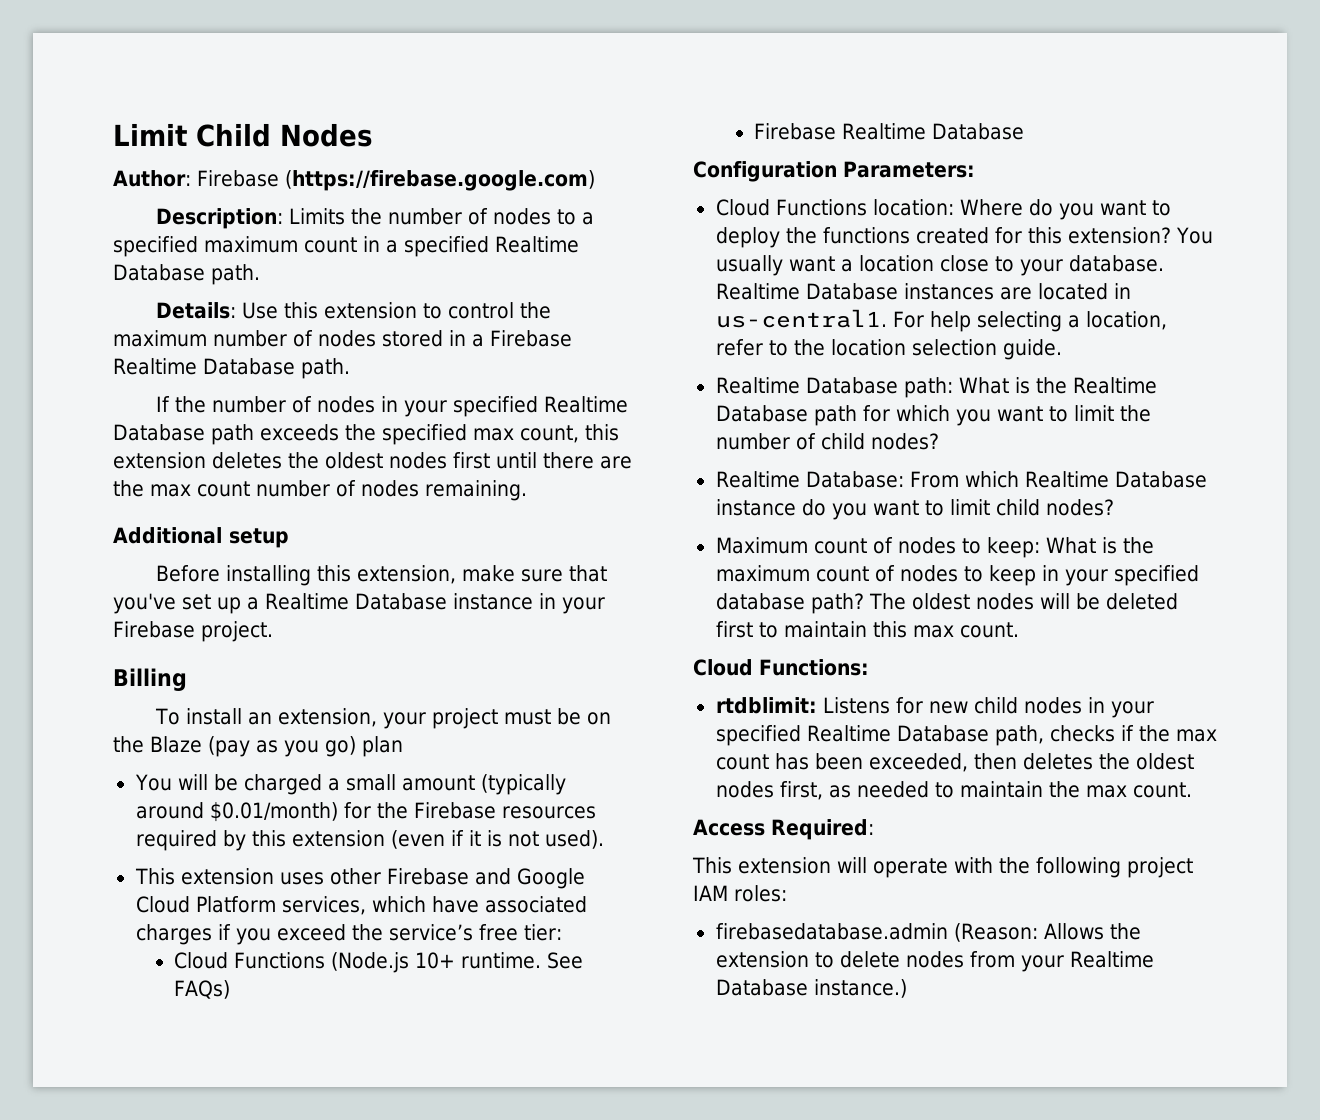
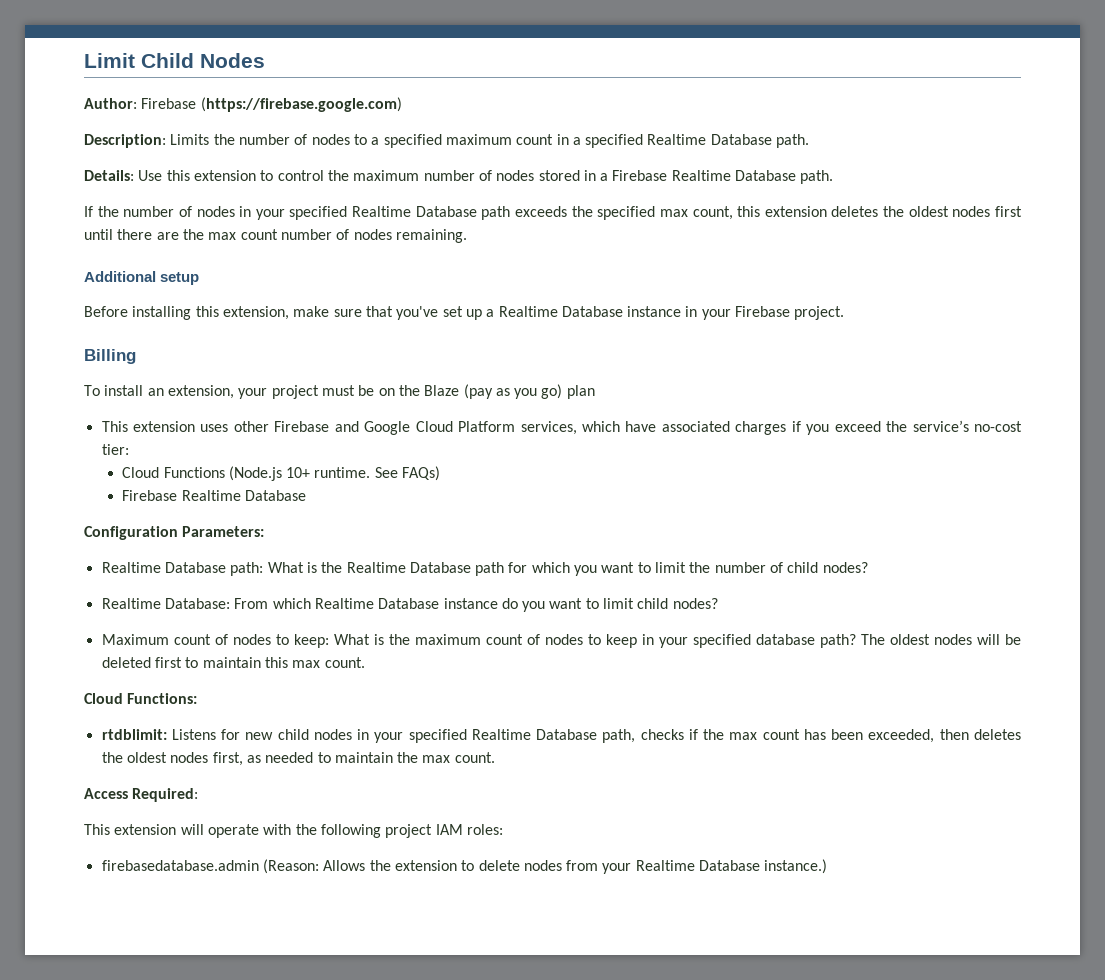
[134,774,566,795] [135,802,596,822] [135,830,604,851] // You will be charged a small amount (typically around $0.01/month) for the Firebase resources required by this extension (even if it is not used). -> (595, 392) none
[478,924,518,941] free -> [974,421,1023,432] no-cost
[715,199,1171,220] [715,227,1213,248] [715,255,1164,276] [715,283,1131,300] [715,309,1167,332] [715,339,1062,360] // Cloud Functions location: Where do you want to deploy the functions created for this extension? You usually want a location close to your database. Realtime Database instances are located in us-central1. For help selecting a location, refer to the location selection guide. -> (265, 531) none

